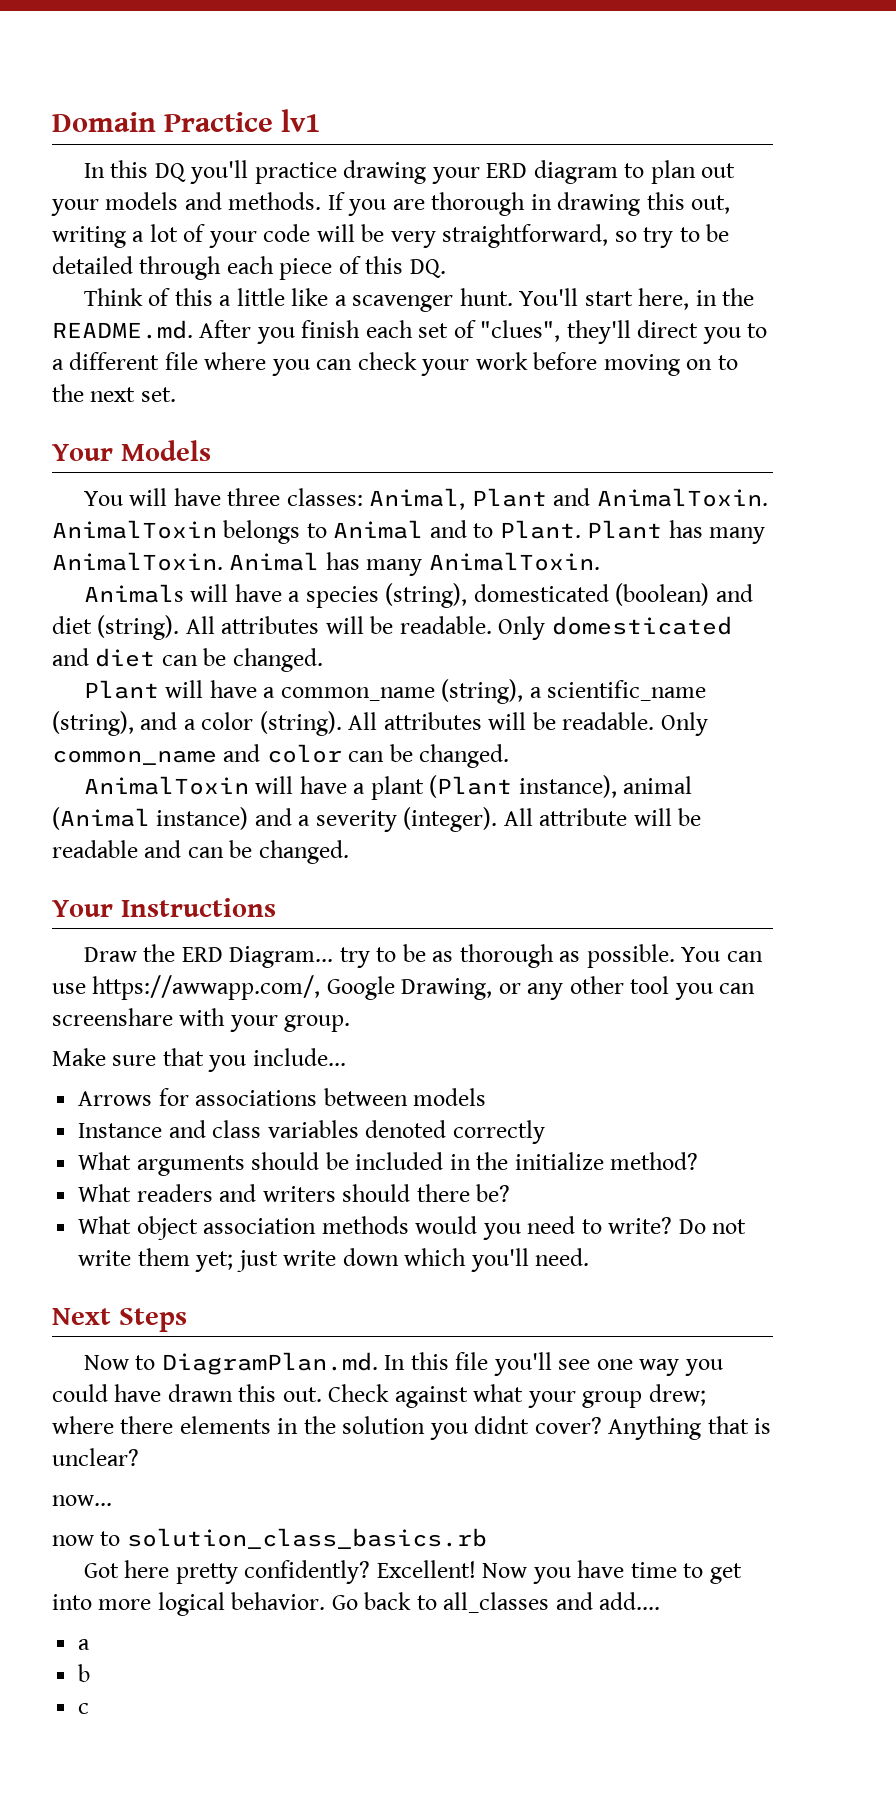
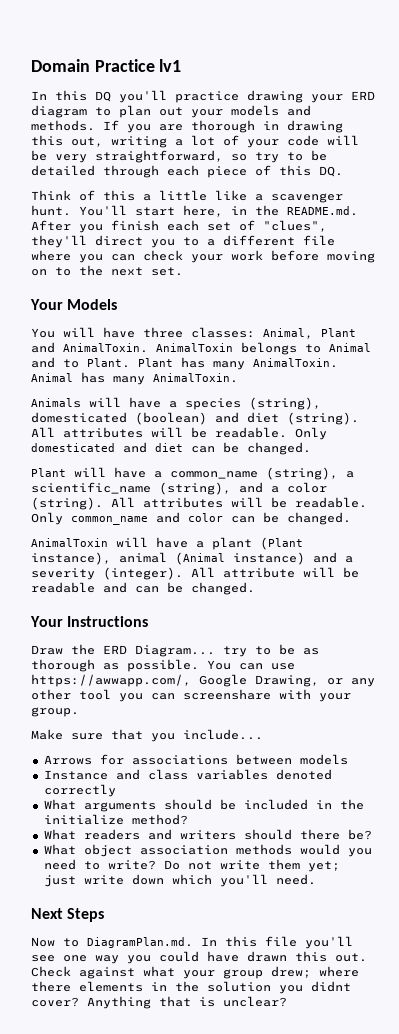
[52,1495,112,1506] [52,1528,487,1549] [83,1560,742,1584] [52,1592,661,1616] [78,1639,91,1650] [78,1664,91,1682] [78,1703,90,1714] // now... // now to solution_class_basics.rb // Got here pretty confidently? Excellent! Now you have time to get into more logical behavior. Go back to all_classes and add.... // a // b // c -> (287, 1001) none

